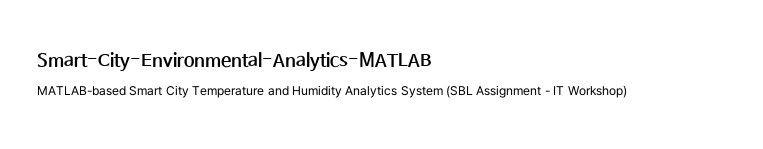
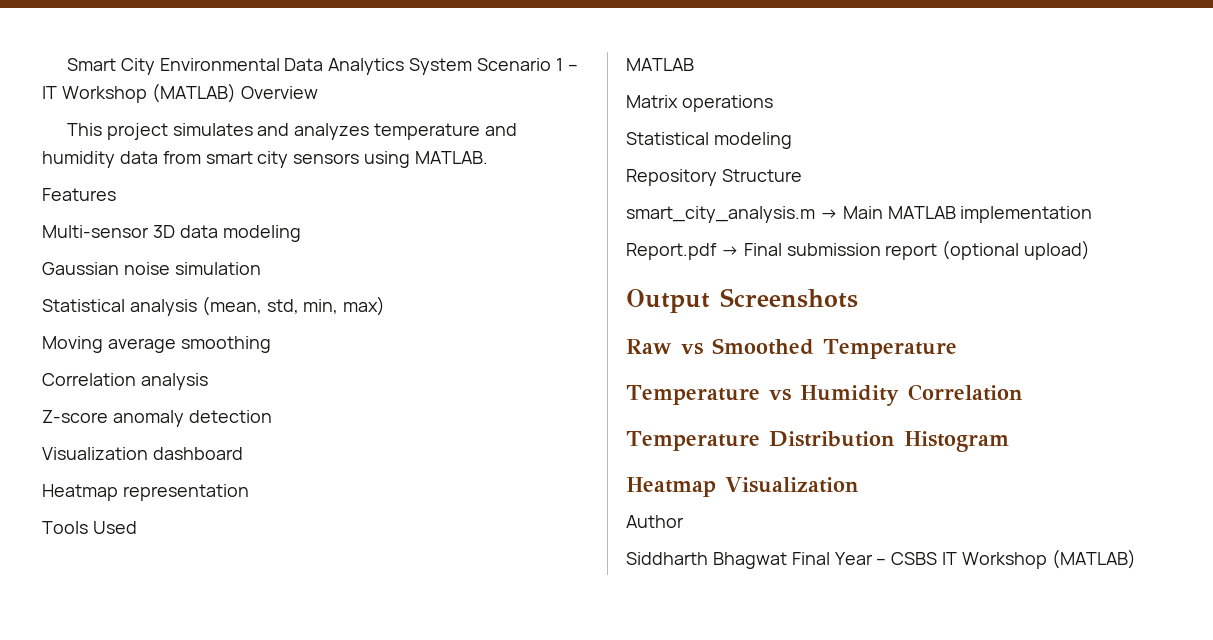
[37,52,431,72] [37,85,627,98] Smart-City-Environmental-Analytics-MATLAB // MATLAB-based Smart City Temperature and Humidity Analytics System (SBL Assignment - IT Workshop) -> [66,58,578,75] [42,83,318,103] [66,123,517,140] [42,151,489,168] [42,188,116,201] [42,225,301,242] [42,262,261,275] [42,296,386,316] [42,336,271,353] [42,373,208,390] [42,410,272,427] [42,447,243,460] [42,484,249,501] [42,521,137,534] [626,58,694,71] [626,95,773,112] [626,132,792,149] [626,169,802,186] [626,206,1093,223] [626,240,1091,260] [626,288,858,313] [626,338,957,359] [626,384,1023,406] [626,431,1009,452] [626,477,859,497] [626,515,684,528] [626,549,1136,569] Smart City Environmental Data Analytics System Scenario 1 – IT Workshop (MATLAB) Overview // This project simulates and analyzes temperature and humidity data from smart city sensors using MATLAB. // Features // Multi-sensor 3D data modeling // Gaussian noise simulation // Statistical analysis (mean, std, min, max) // Moving average smoothing // Correlation analysis // Z-score anomaly detection // Visualization dashboard // Heatmap representation // Tools Used // MATLAB // Matrix operations // Statistical modeling // Repository Structure // smart_city_analysis.m → Main MATLAB implementation // Report.pdf → Final submission report (optional upload) // Output Screenshots // Raw vs Smoothed Temperature // Temperature vs Humidity Correlation // Temperature Distribution Histogram // Heatmap Visualization // Author // Siddharth Bhagwat Final Year – CSBS IT Workshop (MATLAB)

